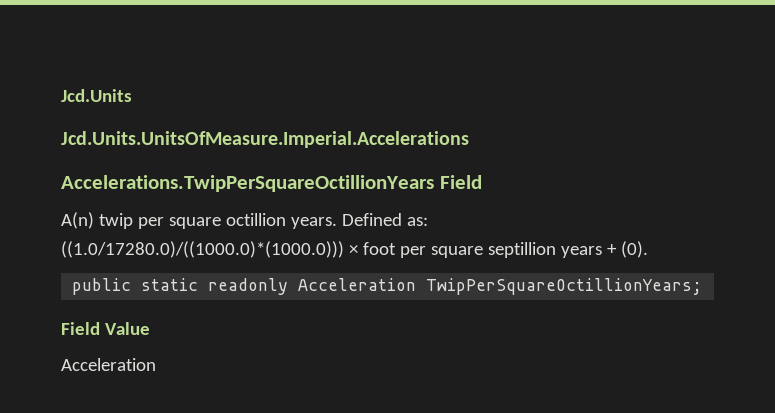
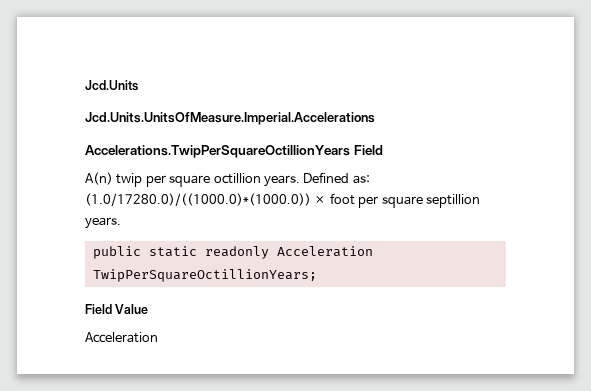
[61,241,344,258] ((1.0/17280.0)/((1000.0)*(1000.0))) -> [85,193,311,206] (1.0/17280.0)/((1000.0)*(1000.0))
[560,241,648,258] years + (0). -> [85,217,121,229] years.

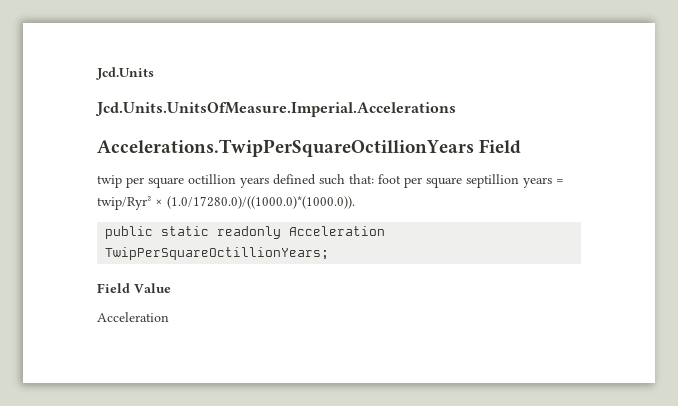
[85,172,113,185] A(n) -> (522, 146) none
[263,172,370,187] [85,193,480,208] [85,217,121,229] years. Defined as: (1.0/17280.0)/((1000.0)*(1000.0)) × foot per square septillion years. -> [240,174,564,188] [97,196,355,210] years defined such that: foot per square septillion years = twip/Ryr² × (1.0/17280.0)/((1000.0)*(1000.0)).

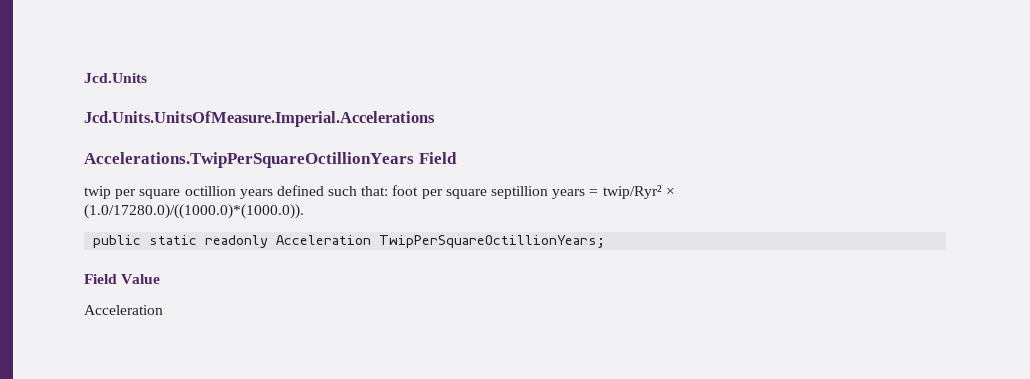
(163, 202) none -> (675, 191) //

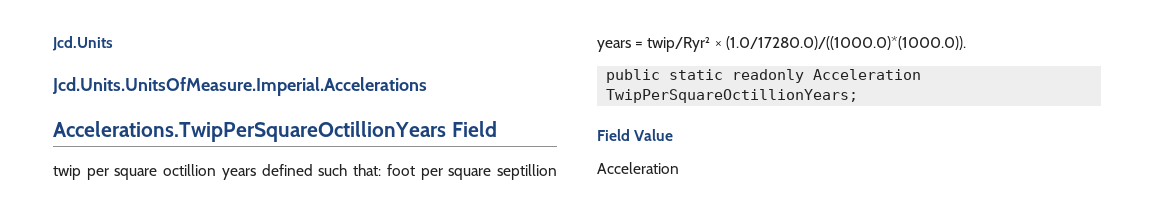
(675, 191) // -> (722, 44) none

